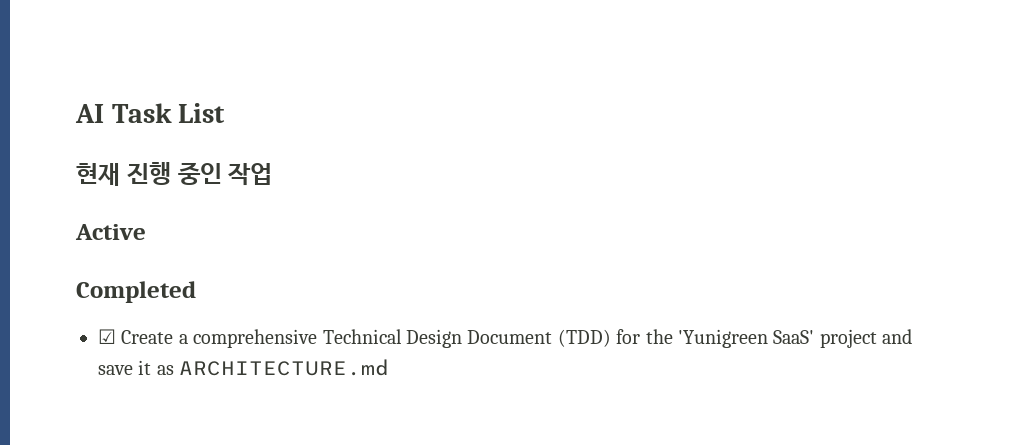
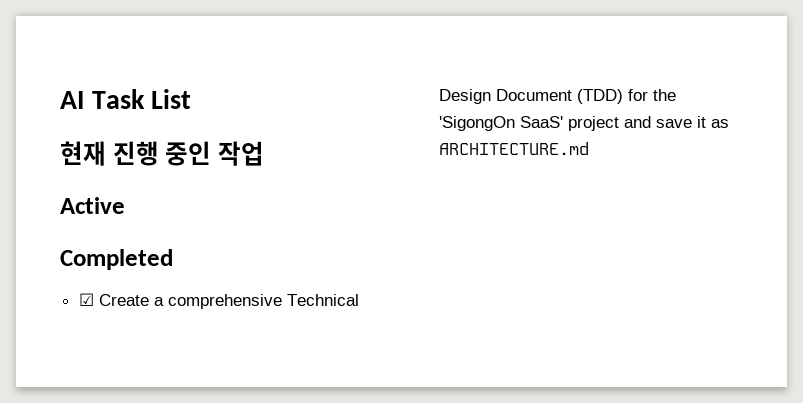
[677,329,768,348] 'Yunigreen -> [438,116,515,131] 'SigongOn

